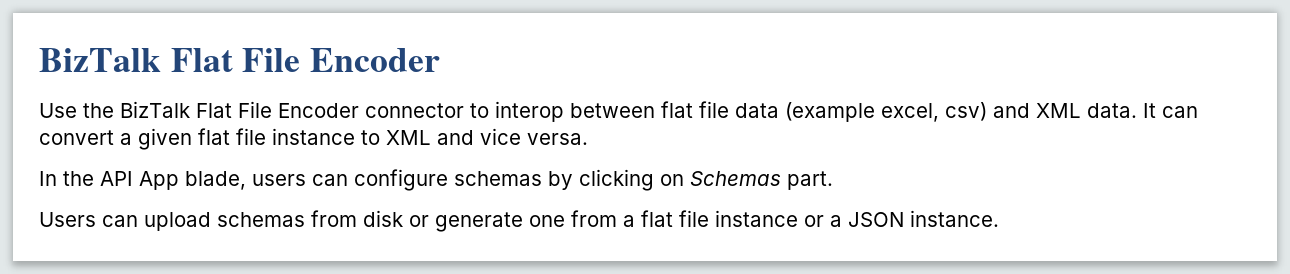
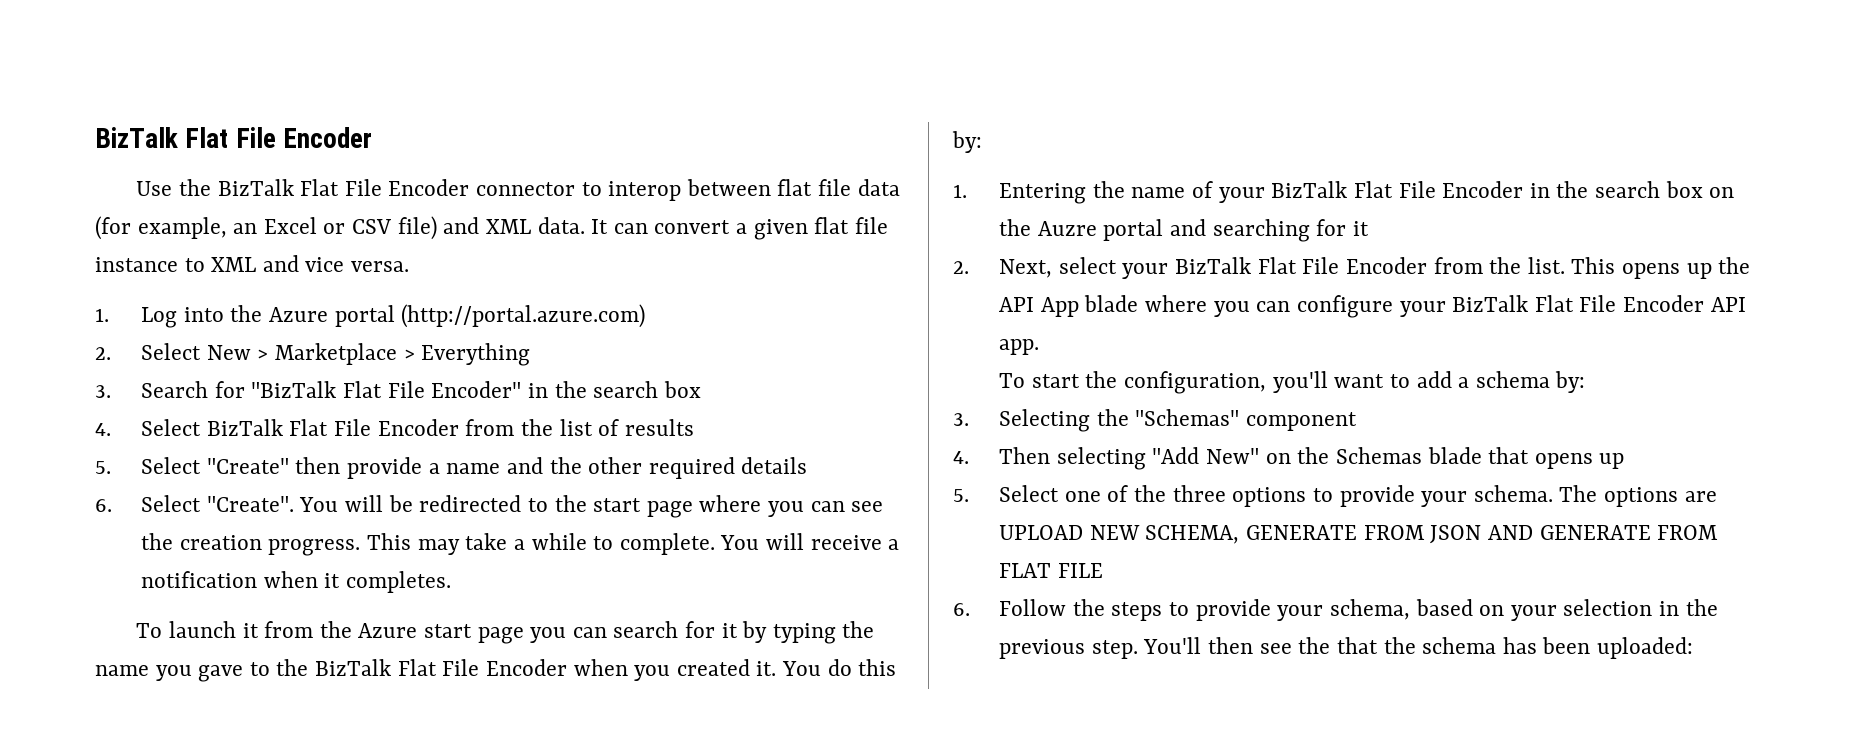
[785,102,987,122] (example excel, csv) -> [95,216,437,240] (for example, an Excel or CSV file)
[39,169,833,191] [39,210,999,232] In the API App blade, users can configure schemas by clicking on Schemas part. // Users can upload schemas from disk or generate one from a flat file instance or a JSON instance. -> [95,304,646,328] [95,343,531,366] [95,381,701,398] [95,419,694,436] [95,457,808,479] [95,495,884,518] [141,533,900,556] [141,571,452,593] [136,621,875,644] [95,659,897,682] [952,131,982,153] [953,181,1735,204] [999,219,1369,242] [953,257,1751,279] [999,295,1746,318] [999,339,1040,355] [999,371,1586,394] [953,409,1358,432] [953,447,1625,470] [953,485,1717,507] [999,525,1719,544] [999,563,1103,578] [953,599,1718,621] [999,637,1693,659] 1. Log into the Azure portal (http://portal.azure.com) // 2. Select New > Marketplace > Everything // 3. Search for "BizTalk Flat File Encoder" in the search box // 4. Select BizTalk Flat File Encoder from the list of results // 5. Select "Create" then provide a name and the other required details // 6. Select "Create". You will be redirected to the start page where you can see the creation progress. This may take a while to complete. You will receive a notification when it completes. // To launch it from the Azure start page you can search for it by typing the name you gave to the BizTalk Flat File Encoder when you created it. You do this by: // 1. Entering the name of your BizTalk Flat File Encoder in the search box on the Auzre portal and searching for it // 2. Next, select your BizTalk Flat File Encoder from the list. This opens up the API App blade where you can configure your BizTalk Flat File Encoder API app. // To start the configuration, you'll want to add a schema by: // 3. Selecting the "Schemas" component // 4. Then selecting "Add New" on the Schemas blade that opens up // 5. Select one of the three options to provide your schema. The options are UPLOAD NEW SCHEMA, GENERATE FROM JSON AND GENERATE FROM FLAT FILE // 6. Follow the steps to provide your schema, based on your selection in the previous step. You'll then see the that the schema has been uploaded:

